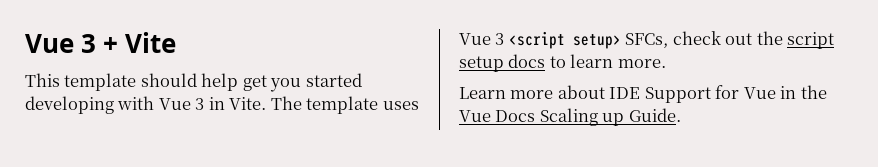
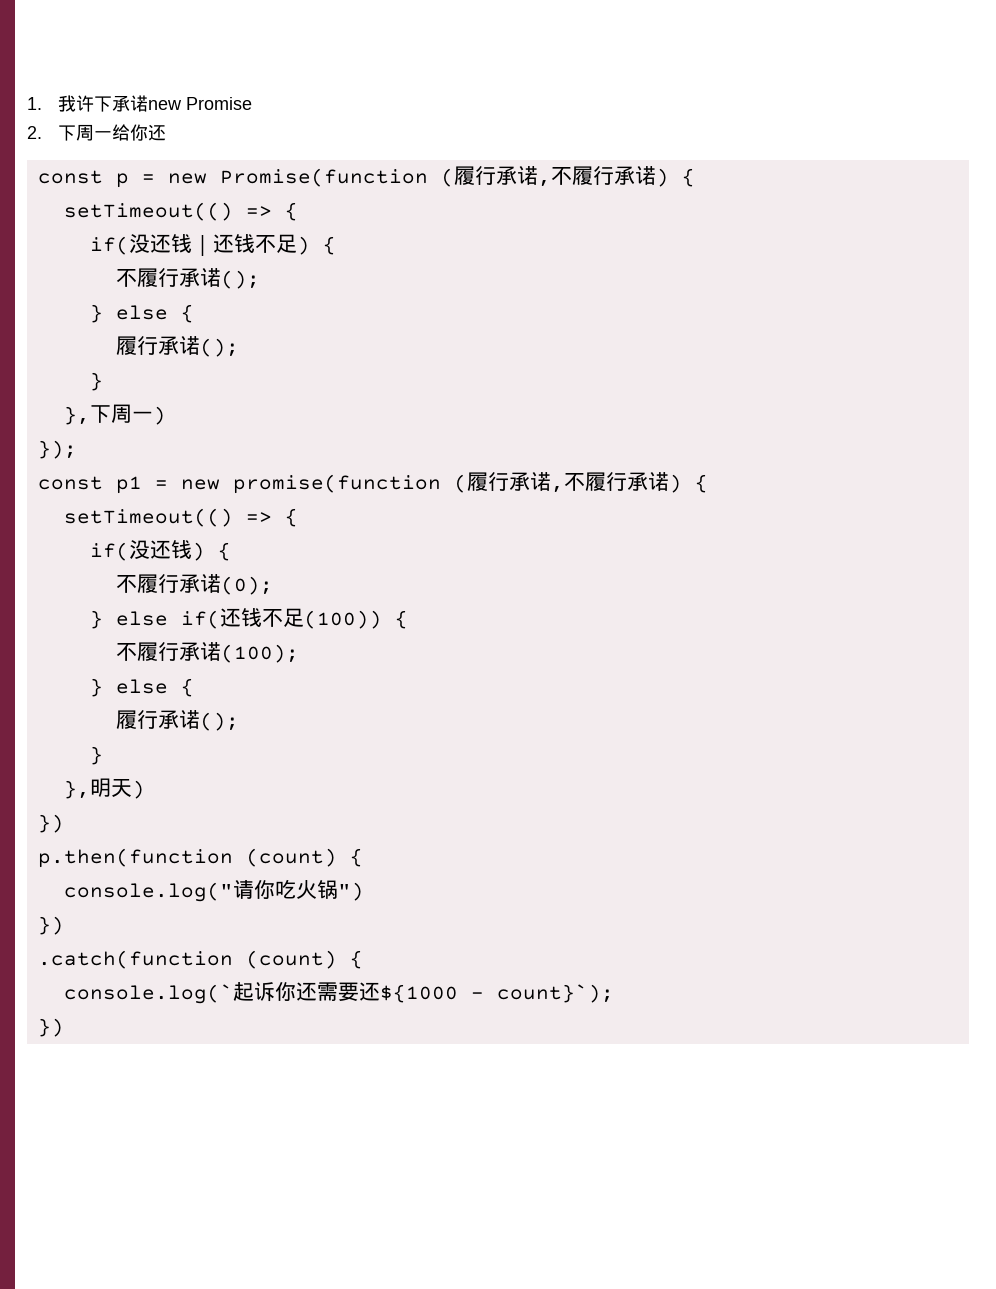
[25,32,177,53] [25,73,362,92] [25,96,419,114] [459,31,835,49] [459,54,666,72] [459,85,827,103] [459,108,681,126] Vue 3 + Vite // This template should help get you started developing with Vue 3 in Vite. The template uses Vue 3 <script setup> SFCs, check out the script setup docs to learn more. // Learn more about IDE Support for Vue in the Vue Docs Scaling up Guide. -> [27,95,252,112] [27,124,166,141] [37,166,695,188] [63,202,298,221] [89,234,336,256] [115,268,260,289] [89,304,194,323] [115,336,239,357] [89,372,103,391] [63,404,166,425] [37,440,77,459] [37,472,708,494] [63,508,298,527] [89,540,231,561] [115,574,273,595] [89,608,408,629] [115,642,299,663] [89,678,194,697] [115,710,239,731] [89,746,103,765] [63,778,145,799] [37,814,64,833] [37,848,363,868] [63,879,364,902] [37,916,64,935] [37,950,363,969] [63,982,614,1004] [37,1018,64,1037] 1.我许下承诺new Promise // 2.下周一给你还 // const p = new Promise(function (履行承诺,不履行承诺) { // setTimeout(() => { // if(没还钱｜还钱不足) { // 不履行承诺(); // } else { // 履行承诺(); // } // },下周一) // }); // const p1 = new promise(function (履行承诺,不履行承诺) { // setTimeout(() => { // if(没还钱) { // 不履行承诺(0); // } else if(还钱不足(100)) { // 不履行承诺(100); // } else { // 履行承诺(); // } // },明天) // }) // p.then(function (count) { // console.log("请你吃火锅") // }) // .catch(function (count) { // console.log(`起诉你还需要还${1000 - count}`); // })

